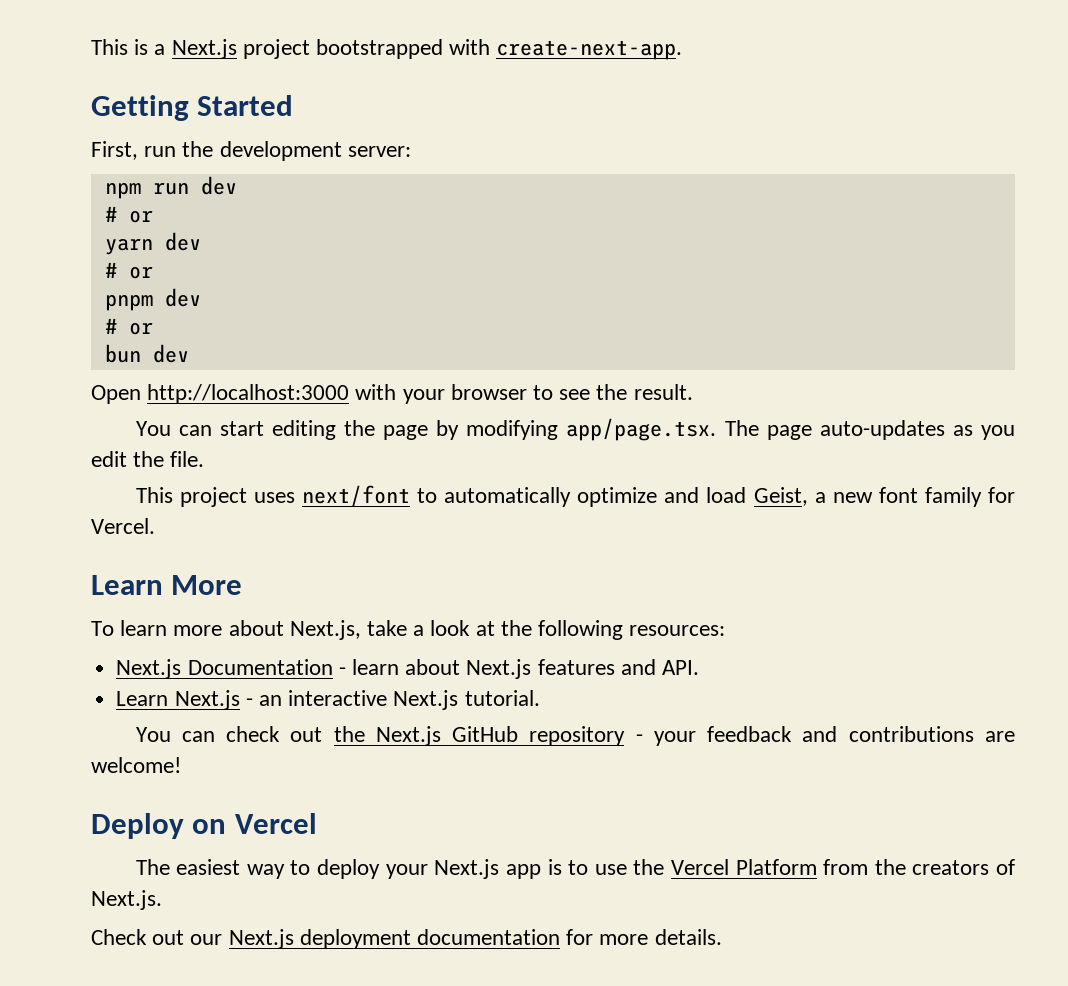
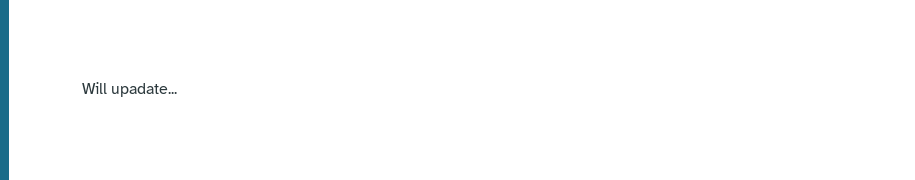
[91,39,683,60] [91,95,294,121] [91,141,411,161] [104,176,237,199] [104,206,153,223] [104,232,201,255] [104,262,153,279] [104,288,201,311] [104,318,153,335] [104,344,189,363] [91,384,693,404] [135,418,1016,441] [91,451,205,467] [135,485,1015,507] [91,518,155,534] [91,575,243,595] [91,620,726,640] [116,659,699,679] [116,690,540,710] [135,726,1015,746] [91,757,181,773] [91,813,317,839] [135,859,1016,879] [91,890,162,910] [91,929,722,949] This is a Next.js project bootstrapped with create-next-app. // Getting Started // First, run the development server: // npm run dev // # or // yarn dev // # or // pnpm dev // # or // bun dev // Open http://localhost:3000 with your browser to see the result. // You can start editing the page by modifying app/page.tsx. The page auto-updates as you edit the file. // This project uses next/font to automatically optimize and load Geist, a new font family for Vercel. // Learn More // To learn more about Next.js, take a look at the following resources: // Next.js Documentation - learn about Next.js features and API. // Learn Next.js - an interactive Next.js tutorial. // You can check out the Next.js GitHub repository - your feedback and contributions are welcome! // Deploy on Vercel // The easiest way to deploy your Next.js app is to use the Vercel Platform from the creators of Next.js. // Check out our Next.js deployment documentation for more details. -> [82,82,178,97] Will upadate...

